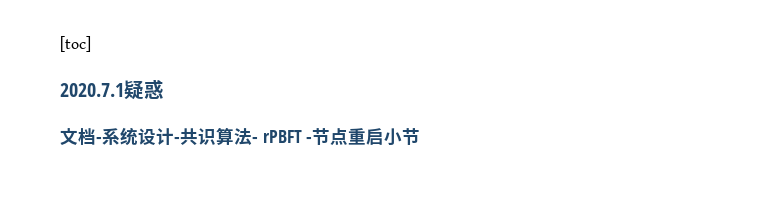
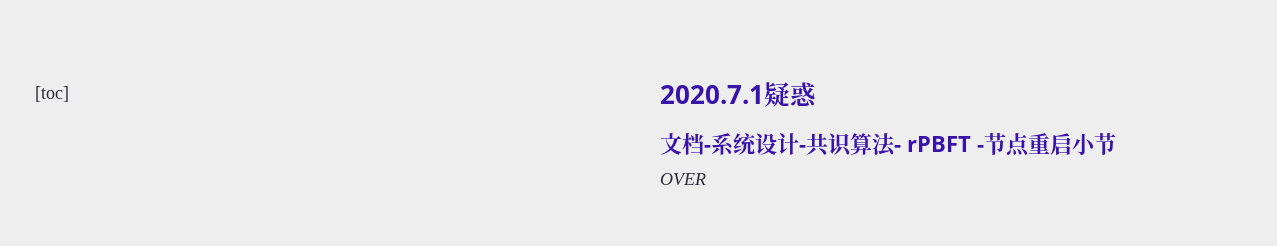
(421, 136) none -> [660,173,706,185] // OVER

